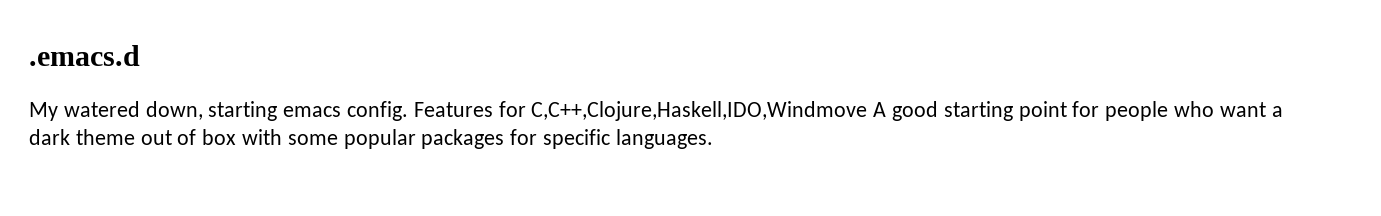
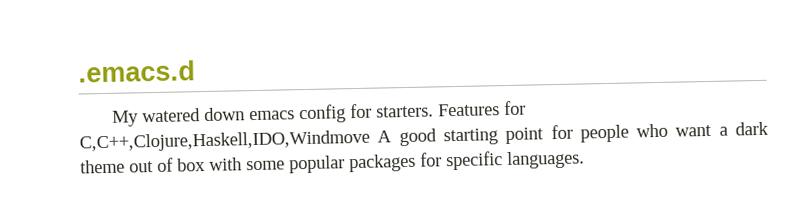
[145,101,409,121] down, starting emacs config. -> [203,103,434,124] down emacs config for starters.

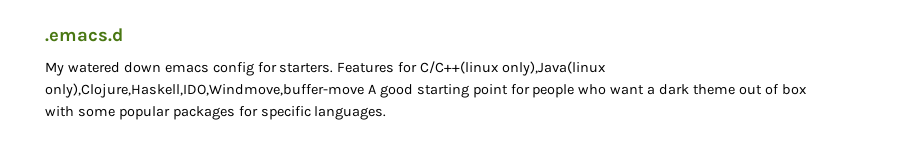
[79,129,370,153] C,C++,Clojure,Haskell,IDO,Windmove -> [420,61,607,76] [45,83,364,98] C/C++(linux only),Java(linux only),Clojure,Haskell,IDO,Windmove,buffer-move

